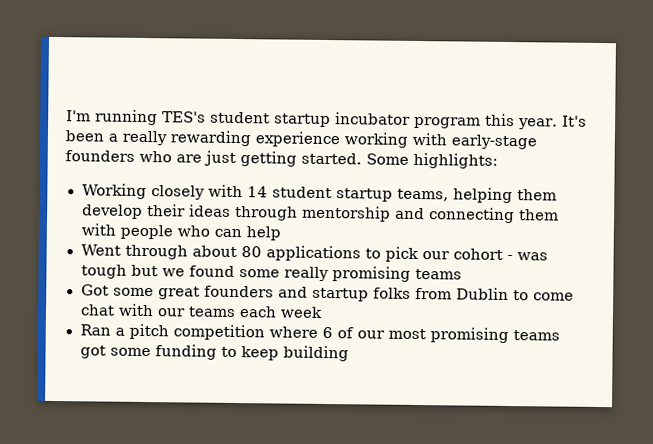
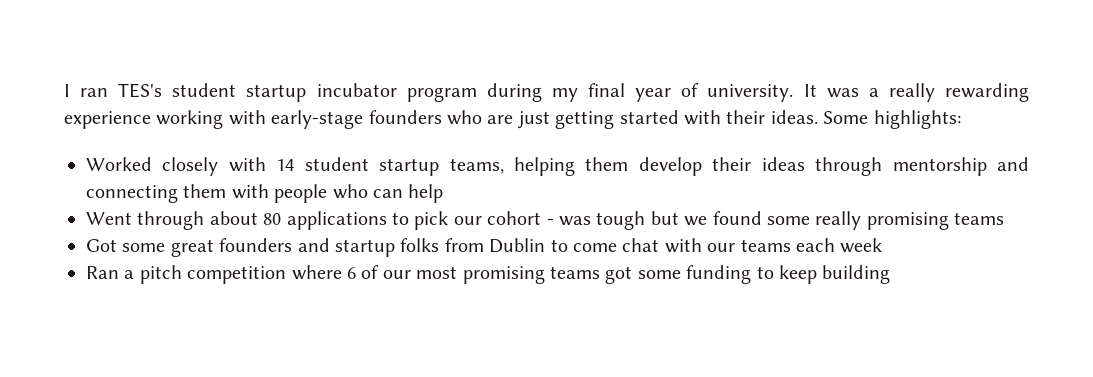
[66,109,158,126] I'm running -> [64,84,109,97] I ran
[485,113,587,130] [65,130,104,142] this year. It's been -> [486,83,859,102] during my final year of university. It was
[301,152,362,165] started. -> [619,110,818,125] started with their ideas.
[81,183,148,200] Working -> [86,157,152,171] Worked

